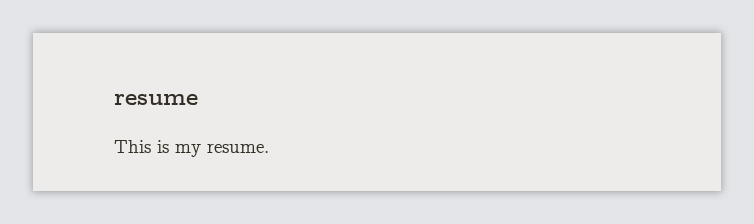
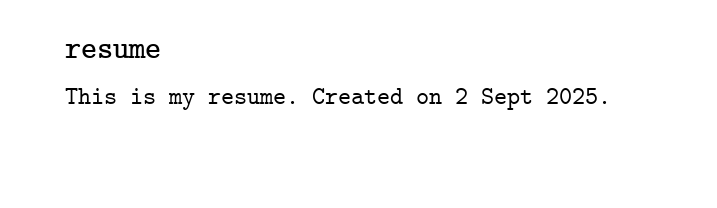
(269, 148) none -> [312,88,611,110] Created on 2 Sept 2025.

